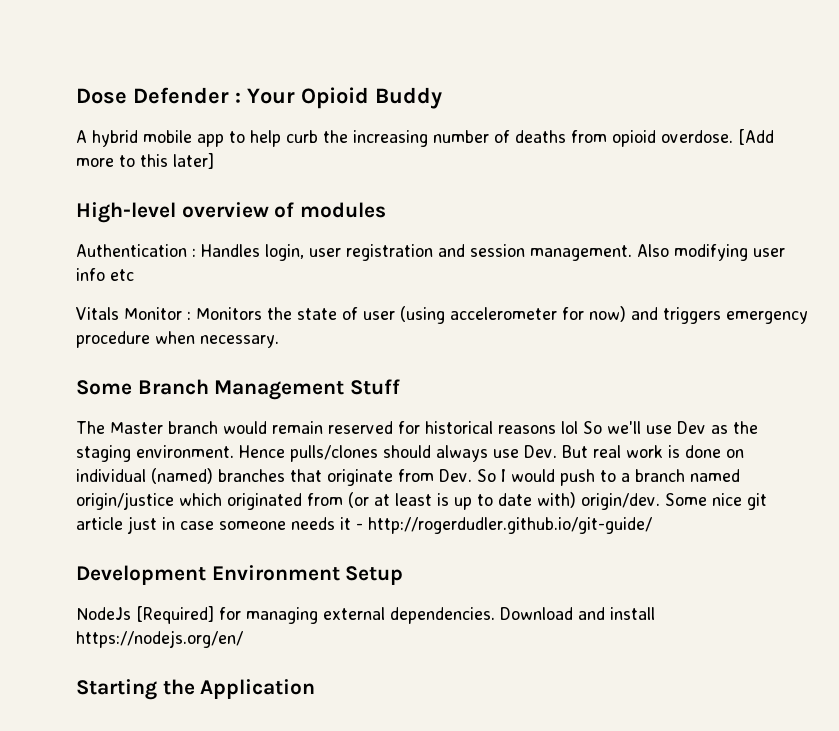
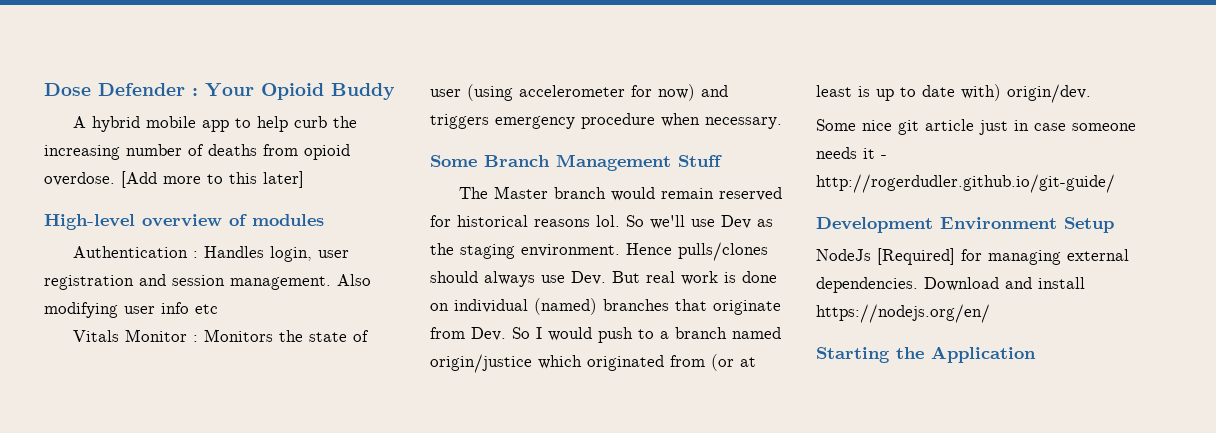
[561,421,578,434] lol -> [596,215,620,227] lol.
(660, 501) none -> (1091, 93) //

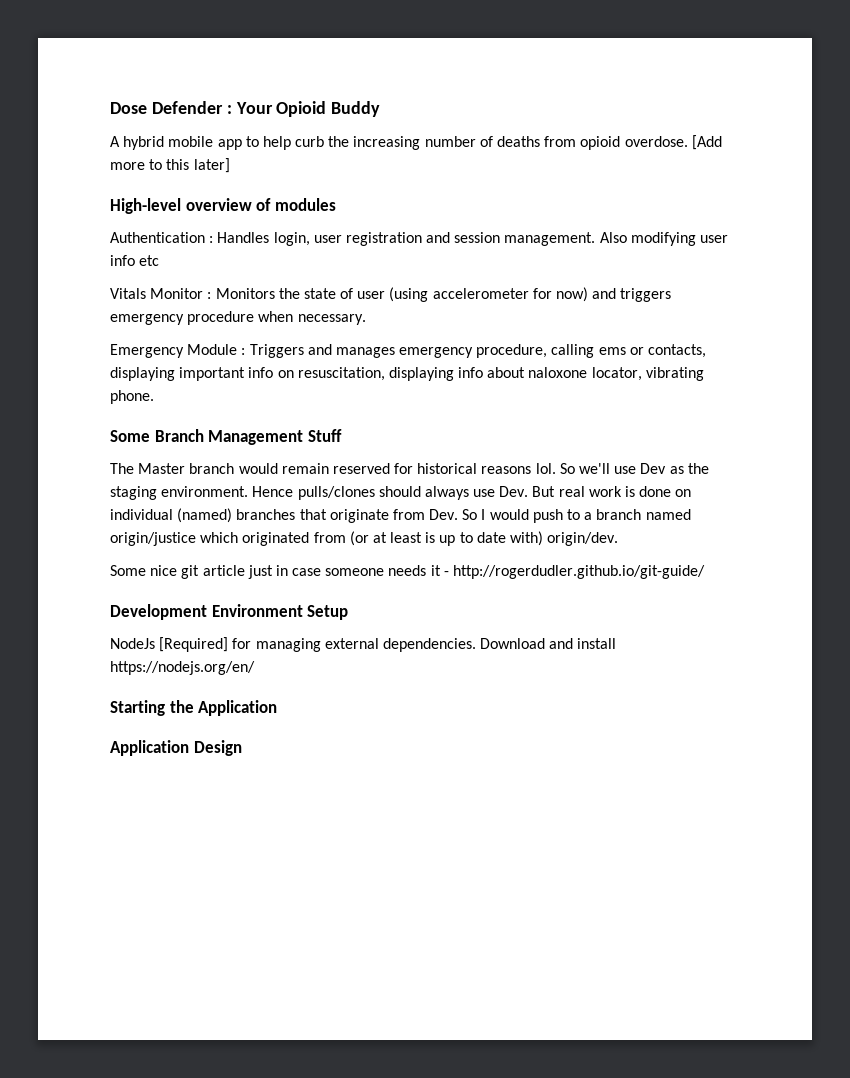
(782, 123) none -> [110,344,707,358] [110,367,704,381] [110,390,154,404] // Emergency Module : Triggers and manages emergency procedure, calling ems or contacts, displaying important info on resuscitation, displaying info about naloxone locator, vibrating phone.
(1036, 354) none -> [110,740,242,756] // Application Design

